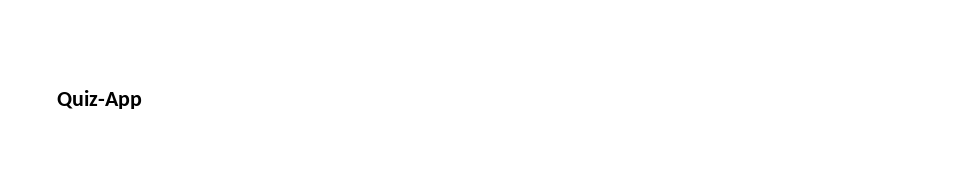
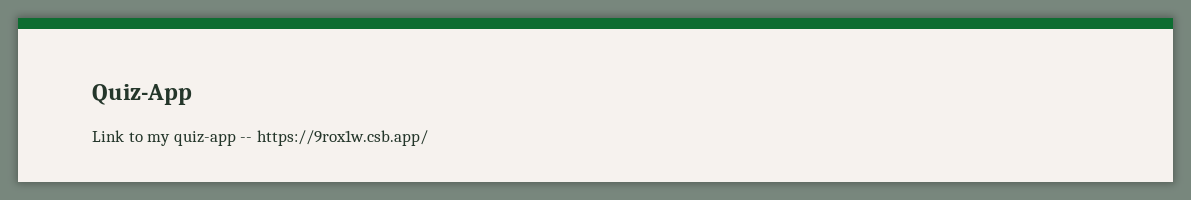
(142, 99) none -> [92,130,428,146] // Link to my quiz-app -- https://9rox1w.csb.app/

